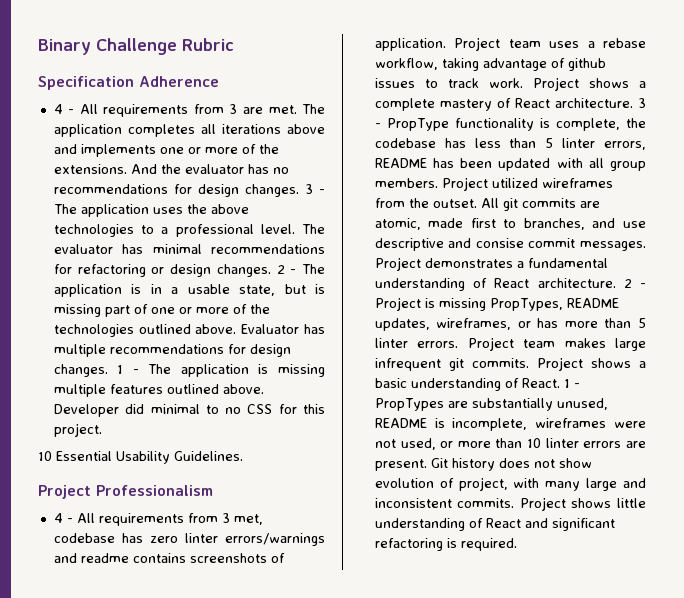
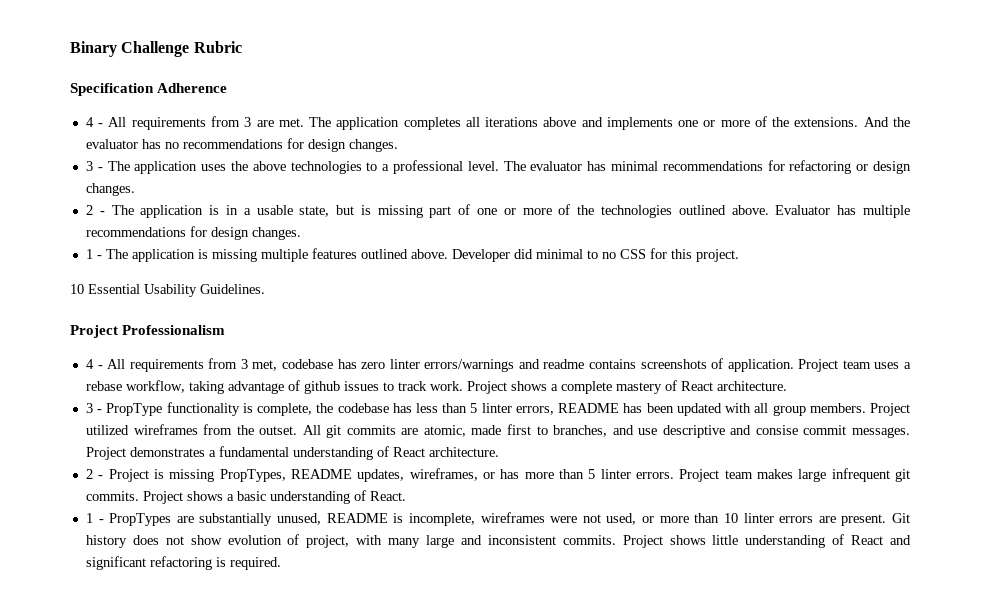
(299, 190) none -> (398, 145) //
(271, 270) none -> (135, 189) //
(108, 370) none -> (301, 233) //
(633, 103) none -> (787, 386) //
(616, 283) none -> (499, 452) //
(560, 383) none -> (406, 496) //

